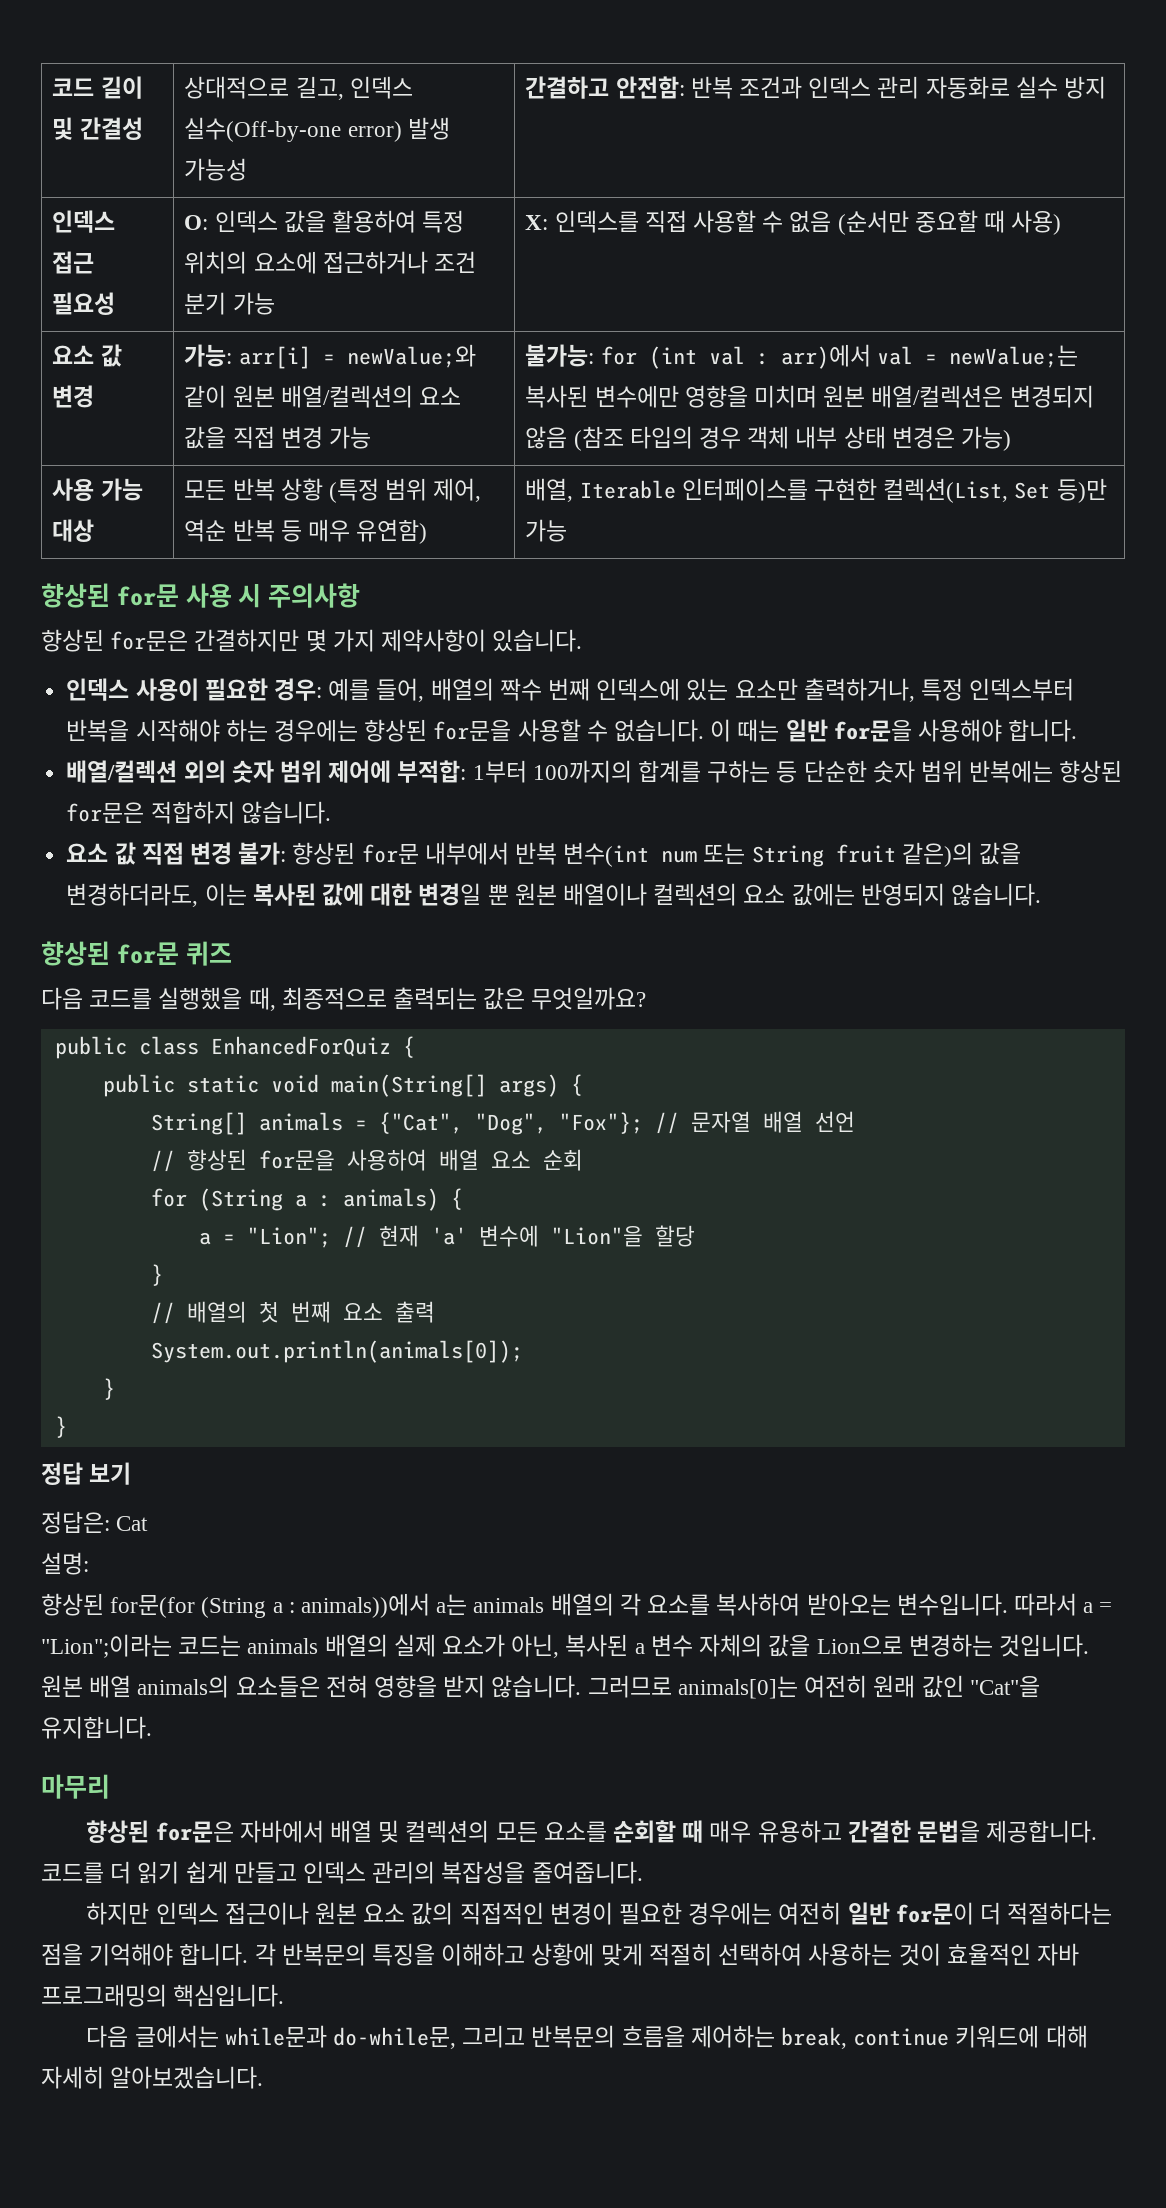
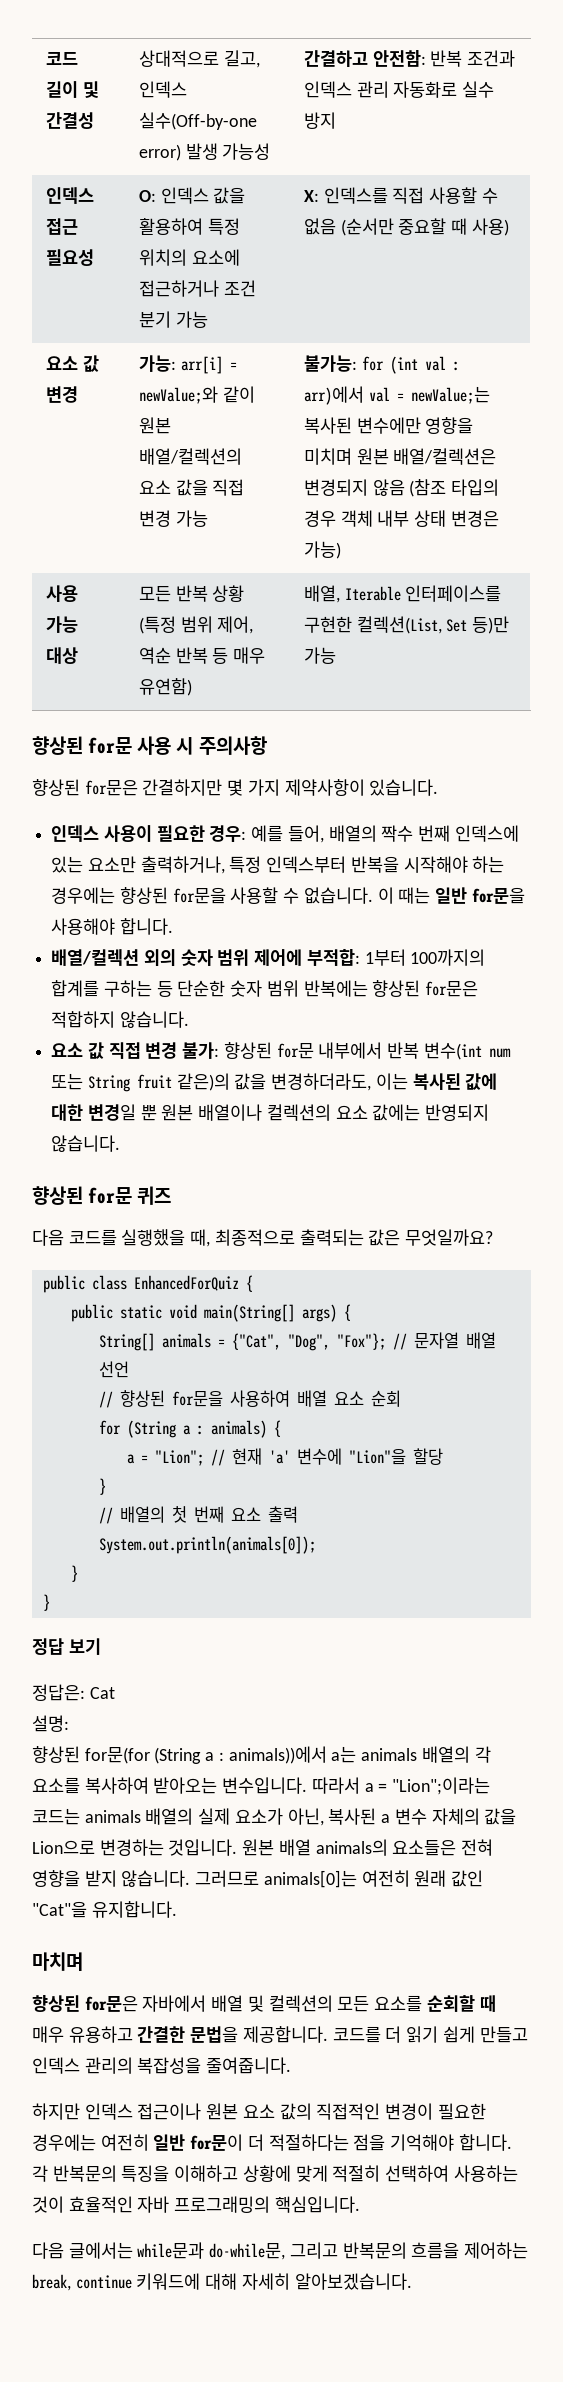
[41,1774,110,1799] 마무리 -> [32,1952,83,1971] 마치며

